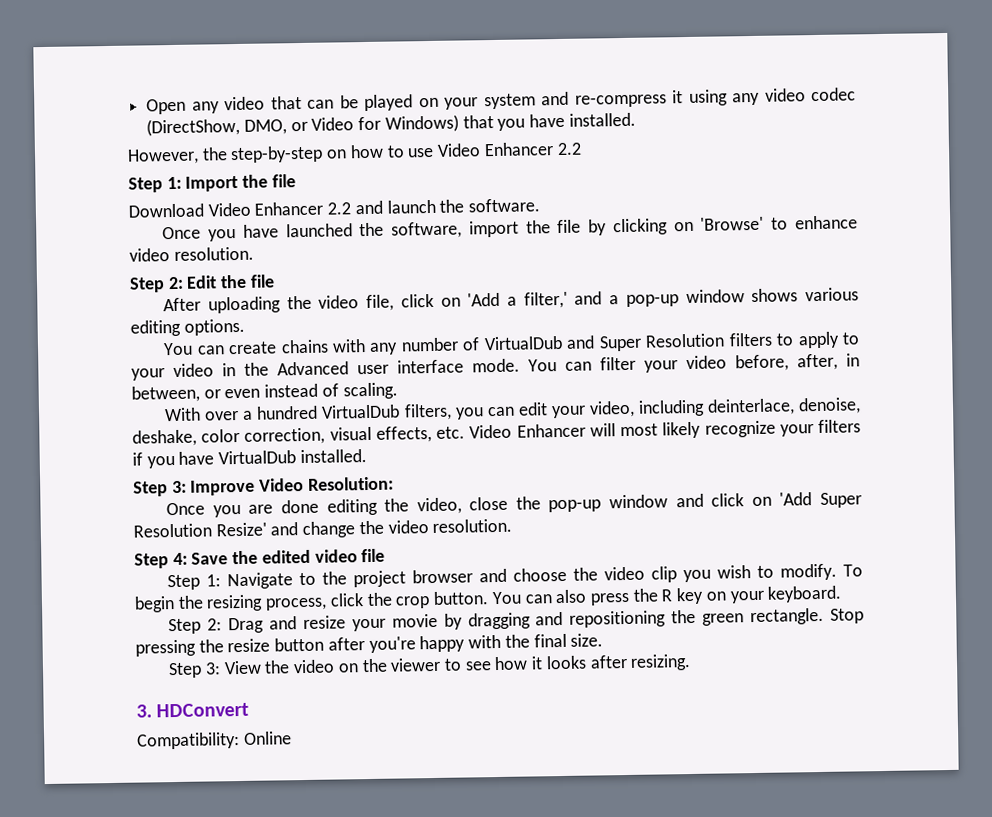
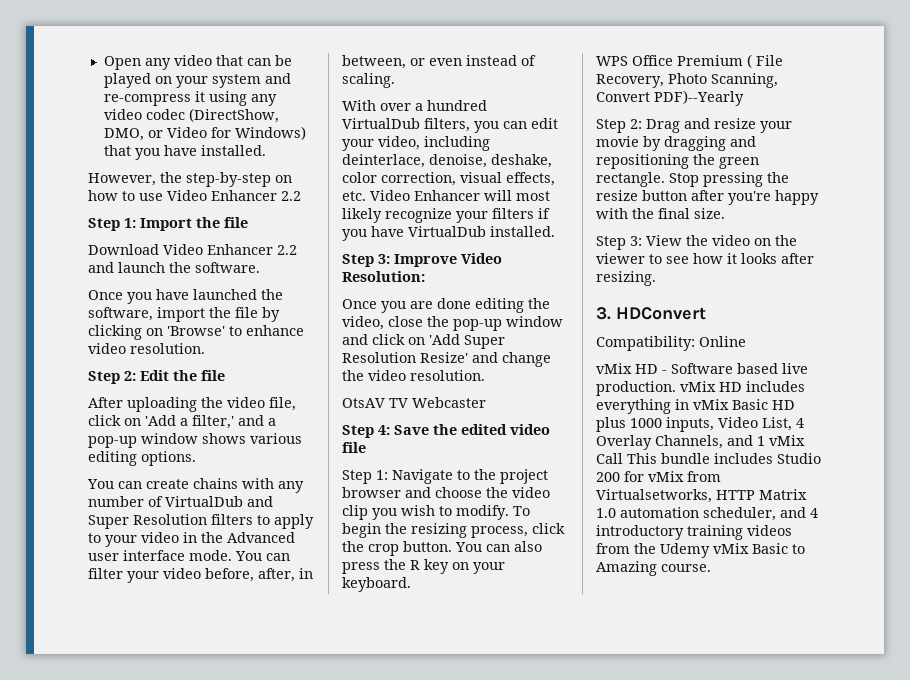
(513, 525) none -> [342,397,486,408] // OtsAV TV Webcaster
(843, 594) none -> [596,54,783,68] [596,73,778,88] [596,90,744,106] // WPS Office Premium ( File Recovery, Photo Scanning, Convert PDF)--Yearly
(292, 738) none -> [596,363,808,374] [596,381,805,396] [596,399,795,414] [596,417,804,432] [596,435,805,450] [596,453,821,464] [596,471,721,482] [596,489,807,503] [596,507,818,521] [596,525,792,540] [596,543,805,558] [596,561,711,576] // vMix HD - Software based live production. vMix HD includes everything in vMix Basic HD plus 1000 inputs, Video List, 4 Overlay Channels, and 1 vMix Call This bundle includes Studio 200 for vMix from Virtualsetworks, HTTP Matrix 1.0 automation scheduler, and 4 introductory training videos from the Udemy vMix Basic to Amazing course.

